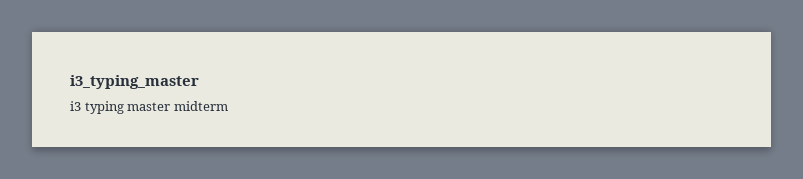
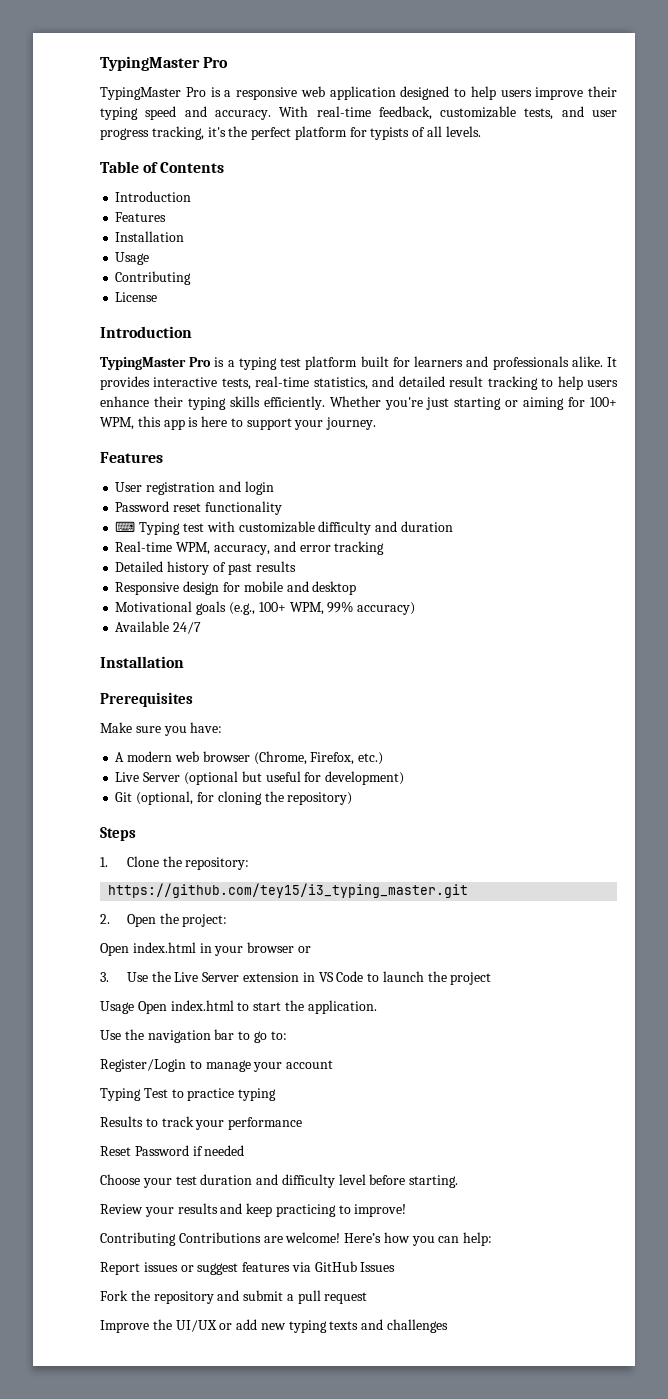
[70,75,199,89] [70,101,228,114] i3_typing_master // i3 typing master midterm -> [100,56,229,71] [100,86,617,100] [100,106,617,120] [100,126,481,140] [100,161,225,173] [115,191,192,202] [115,212,167,222] [115,231,185,242] [115,252,150,265] [115,271,192,285] [115,292,158,302] [100,326,192,338] [100,356,617,370] [100,376,618,390] [100,396,618,410] [100,416,377,430] [100,452,163,463] [115,481,274,495] [115,501,282,515] [115,521,453,535] [115,541,385,555] [115,561,296,575] [115,581,357,595] [115,601,416,615] [115,621,202,634] [100,656,184,668] [100,692,193,707] [100,722,223,736] [115,751,384,765] [115,771,405,785] [115,791,353,805] [100,827,136,841] [100,856,250,870] [108,883,469,898] [100,913,228,927] [100,942,311,956] [100,971,492,985] [100,1000,377,1014] [100,1029,287,1043] [100,1059,334,1072] [100,1088,277,1101] [100,1116,303,1130] [100,1145,245,1156] [100,1174,459,1188] [100,1203,407,1217] [100,1232,493,1246] [100,1261,396,1275] [100,1290,368,1304] [100,1319,449,1333] TypingMaster Pro // TypingMaster Pro is a responsive web application designed to help users improve their typing speed and accuracy. With real-time feedback, customizable tests, and user progress tracking, it's the perfect platform for typists of all levels. // Table of Contents // Introduction // Features // Installation // Usage // Contributing // License // Introduction // TypingMaster Pro is a typing test platform built for learners and professionals alike. It provides interactive tests, real-time statistics, and detailed result tracking to help users enhance their typing skills efficiently. Whether you're just starting or aiming for 100+ WPM, this app is here to support your journey. // Features // User registration and login // Password reset functionality // ⌨ Typing test with customizable difficulty and duration // Real-time WPM, accuracy, and error tracking // Detailed history of past results // Responsive design for mobile and desktop // Motivational goals (e.g., 100+ WPM, 99% accuracy) // Available 24/7 // Installation // Prerequisites // Make sure you have: // A modern web browser (Chrome, Firefox, etc.) // Live Server (optional but useful for development) // Git (optional, for cloning the repository) // Steps // 1. Clone the repository: // https://github.com/tey15/i3_typing_master.git // 2. Open the project: // Open index.html in your browser or // 3. Use the Live Server extension in VS Code to launch the project // Usage Open index.html to start the application. // Use the navigation bar to go to: // Register/Login to manage your account // Typing Test to practice typing // Results to track your performance // Reset Password if needed // Choose your test duration and difficulty level before starting. // Review your results and keep practicing to improve! // Contributing Contributions are welcome! Here’s how you can help: // Report issues or suggest features via GitHub Issues // Fork the repository and submit a pull request // Improve the UI/UX or add new typing texts and challenges

